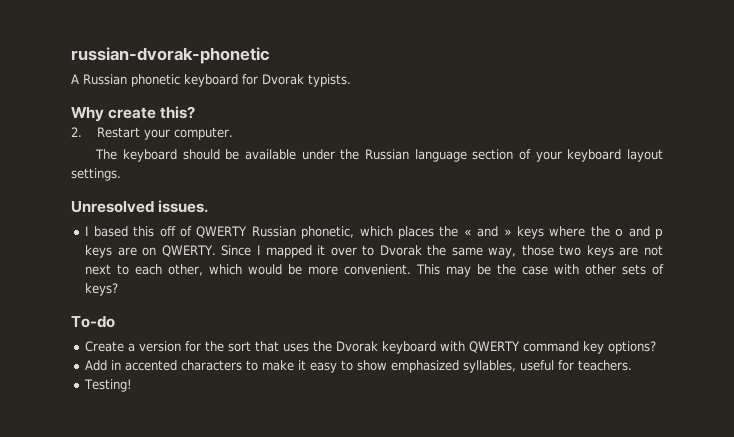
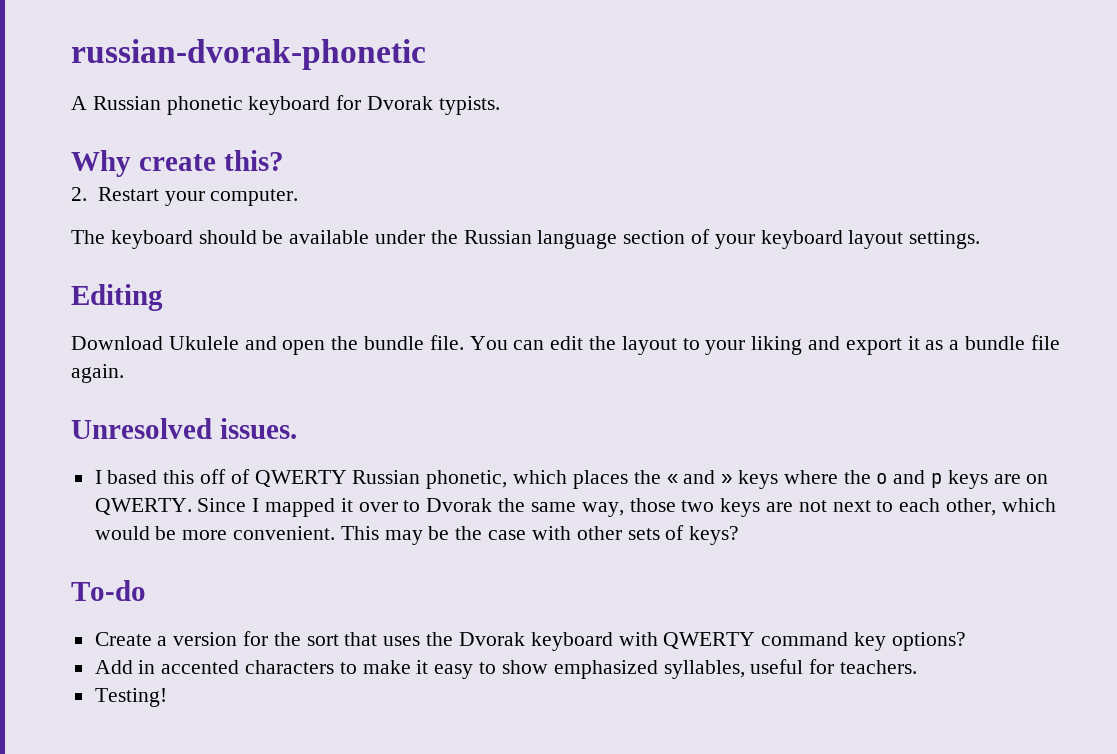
(121, 174) none -> [71,284,163,311] [71,335,1060,355] [71,364,124,383] // Editing // Download Ukulele and open the bundle file. You can edit the layout to your liking and export it as a bundle file again.

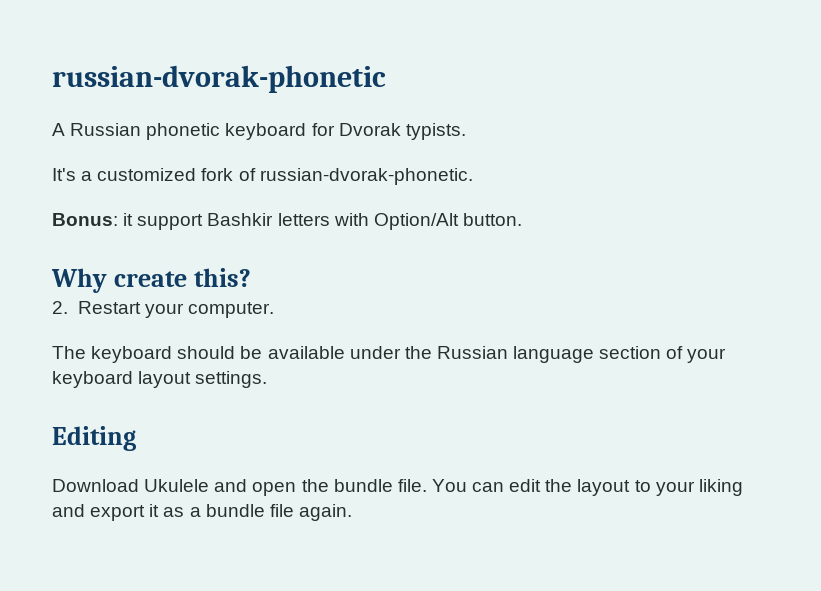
(500, 105) none -> [52,168,473,185] [52,213,522,230] // It's a customized fork of russian-dvorak-phonetic. // Bonus: it support Bashkir letters with Option/Alt button.
[71,418,297,439] [94,469,1049,489] [94,498,1056,517] [94,525,740,545] [71,580,146,601] [94,631,966,651] [94,659,917,679] [94,688,167,707] // Unresolved issues. // I based this off of QWERTY Russian phonetic, which places the « and » keys where the o and p keys are on QWERTY. Since I mapped it over to Dvorak the same way, those two keys are not next to each other, which would be more convenient. This may be the case with other sets of keys? // To-do // Create a version for the sort that uses the Dvorak keyboard with QWERTY command key options? // Add in accented characters to make it easy to show emphasized syllables, useful for teachers. // Testing! -> (352, 512) none

